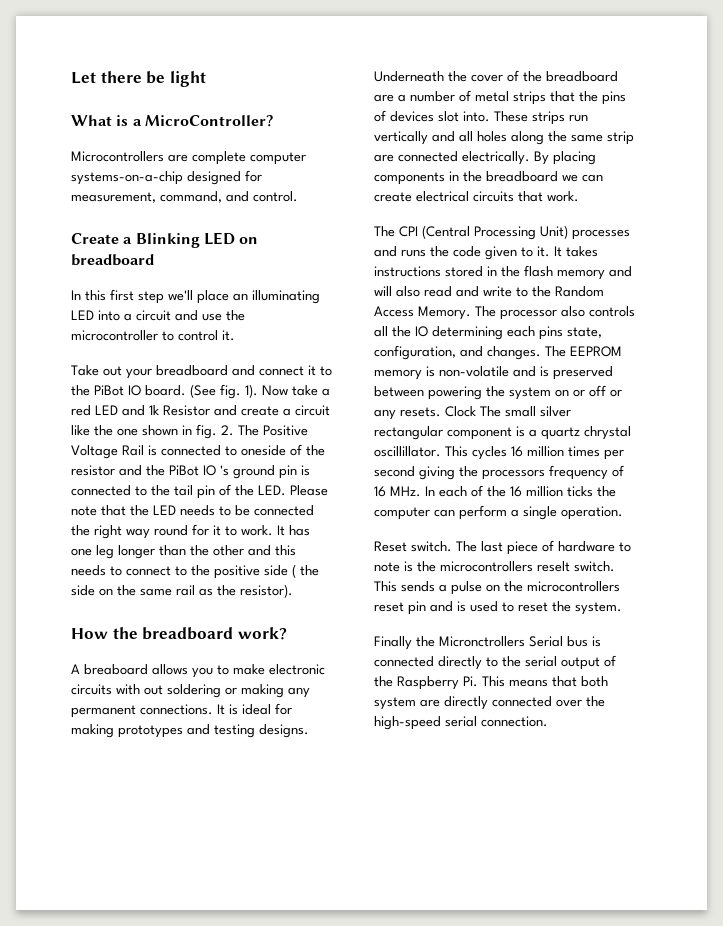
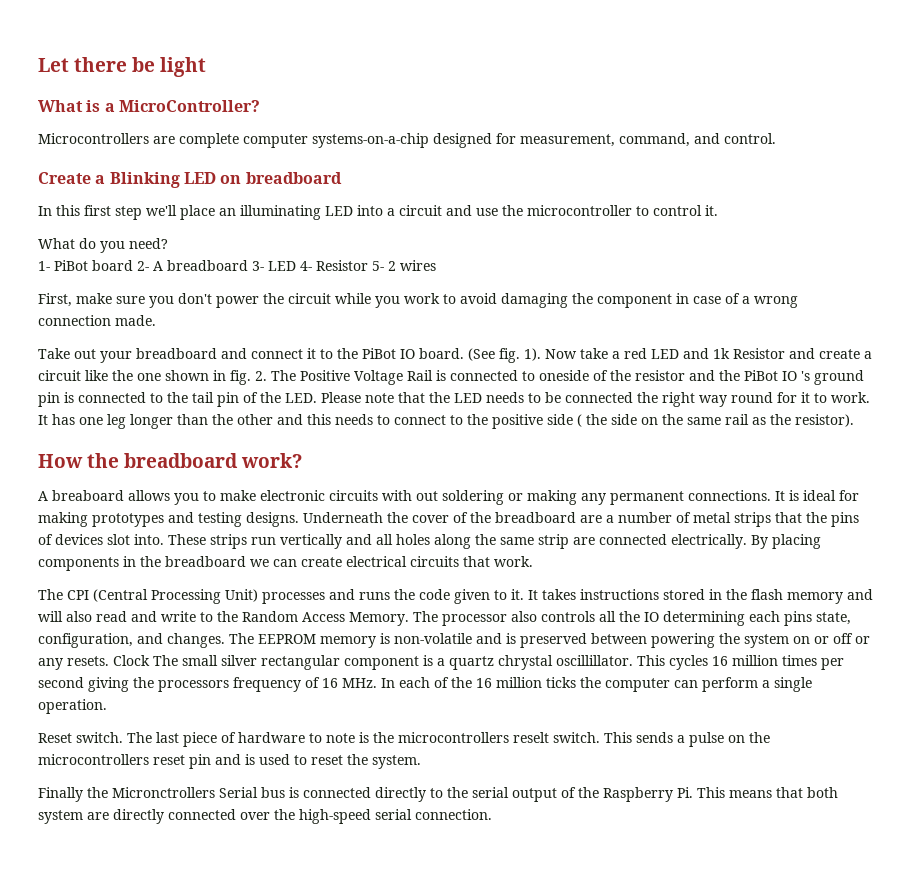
(235, 335) none -> [38,238,168,253] [38,260,436,271] [38,293,798,308] [38,315,156,326] // What do you need? // 1- PiBot board 2- A breadboard 3- LED 4- Resistor 5- 2 wires // First, make sure you don't power the circuit while you work to avoid damaging the component in case of a wrong connection made.

